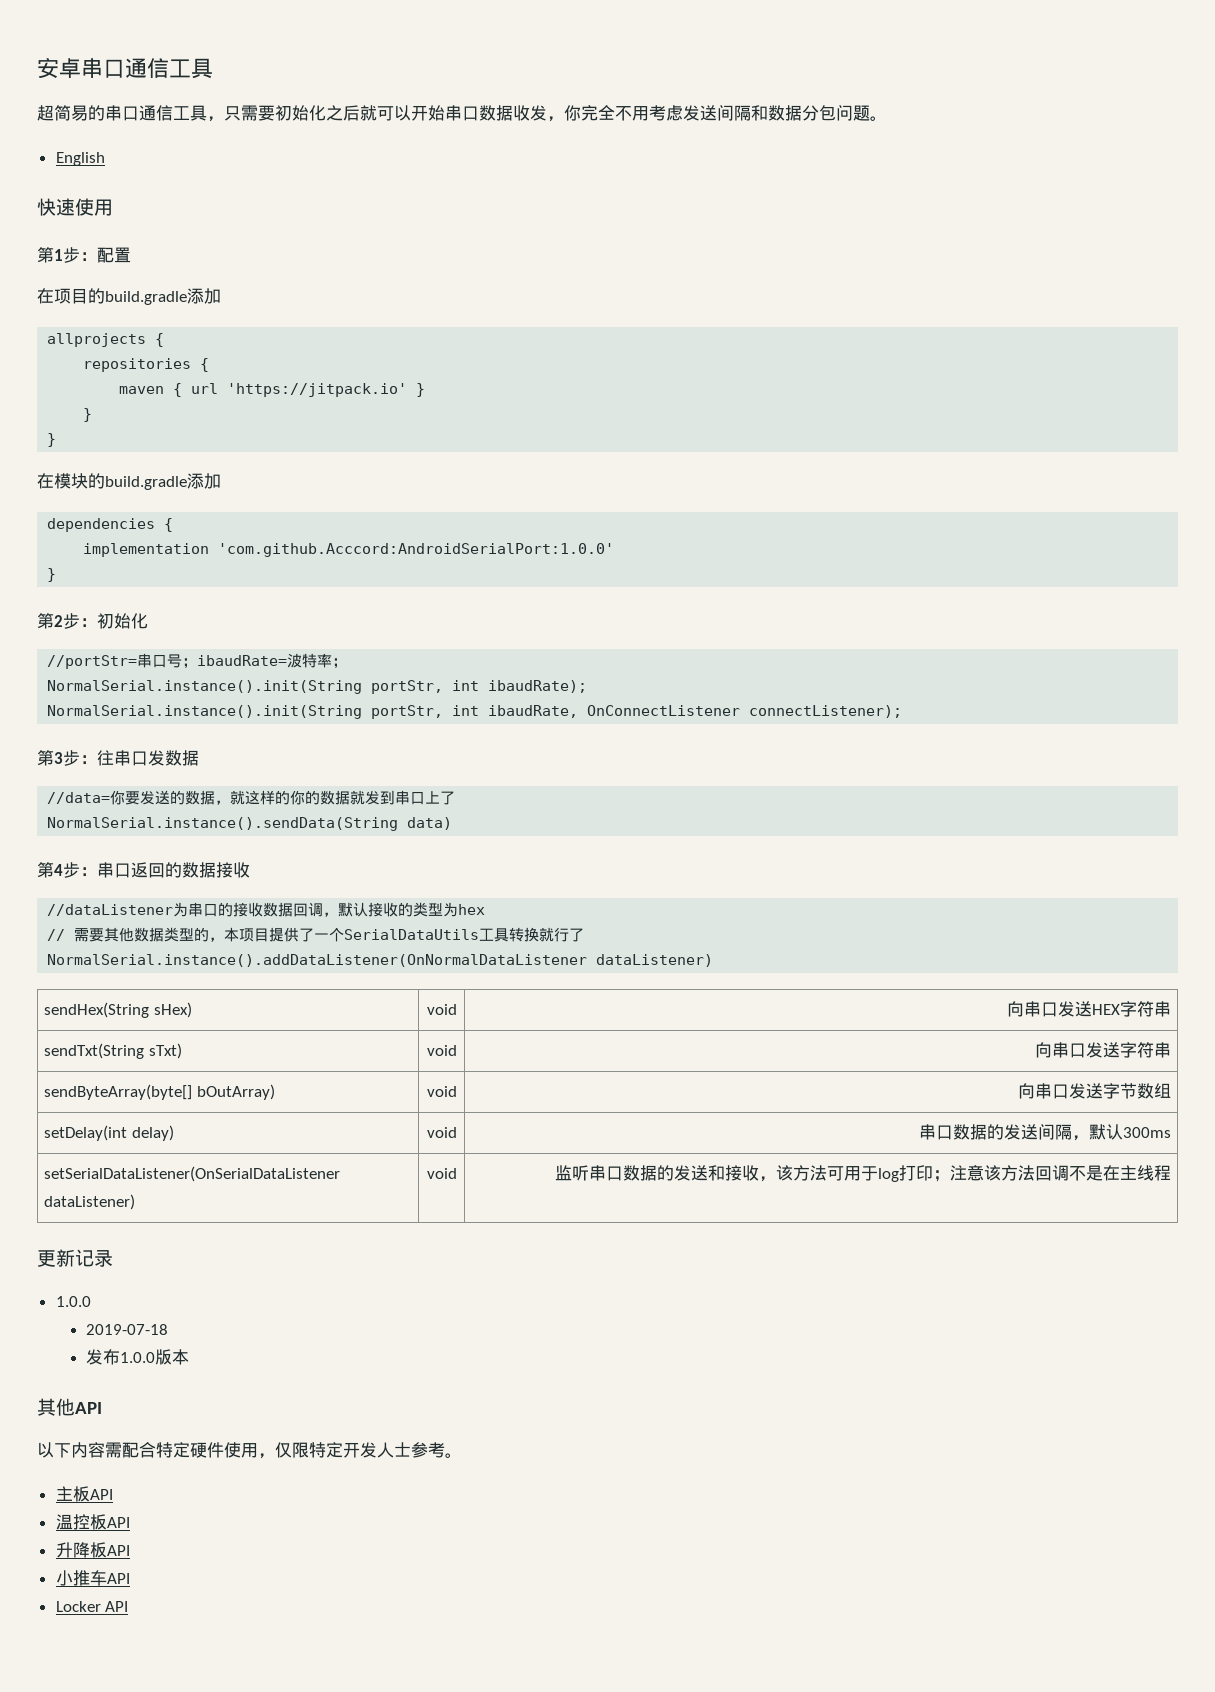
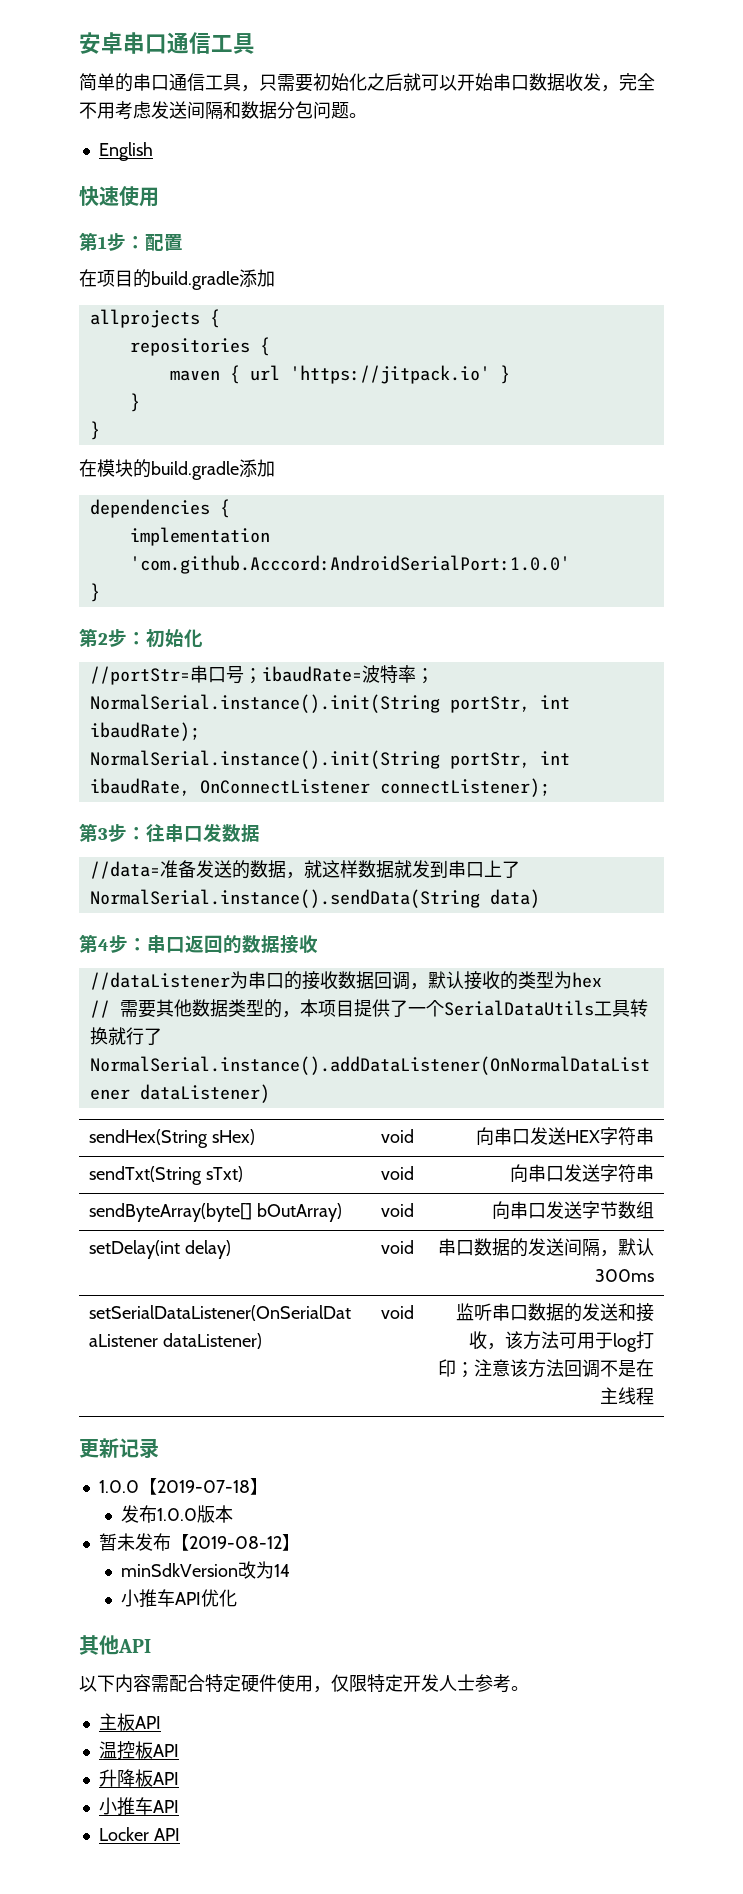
[37,105,88,121] 超简易 -> [79,73,115,91] 简单
[564,105,581,121] 你 -> (619, 88) none
[110,790,141,805] 你要 -> [159,860,196,878] 准备
[275,790,321,805] 的你的 -> (358, 869) none
(91, 1301) // -> [138,1478,157,1495] 【
(169, 1329) none -> [249,1478,268,1495] 】
(190, 1357) none -> [98,1533,300,1551] [120,1561,290,1579] [120,1589,237,1608] // 暂未发布【2019-08-12】 // minSdkVersion改为14 // 小推车API优化

